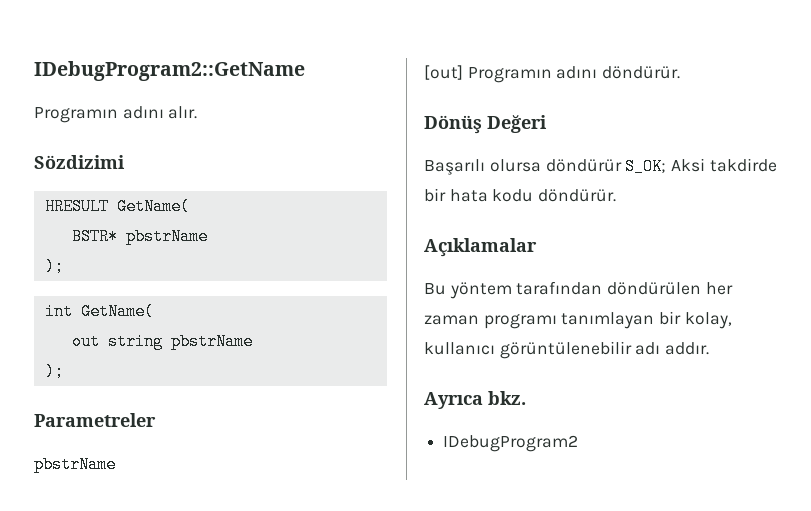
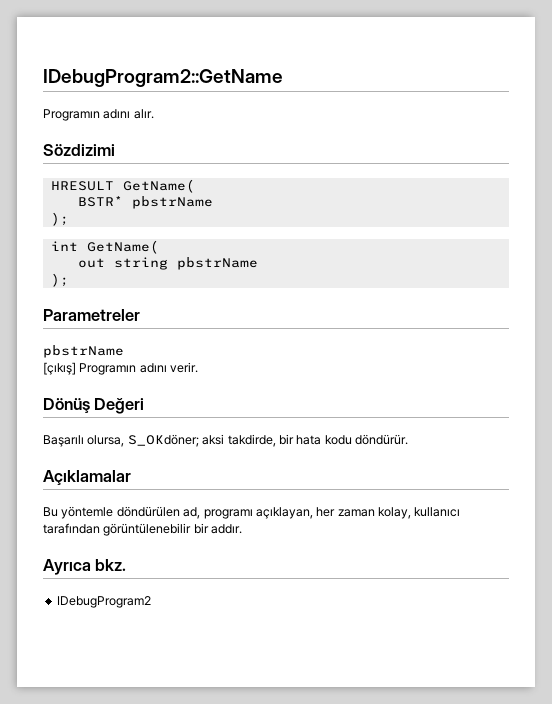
[424,65,681,83] [out] Programın adını döndürür. -> [43,362,199,375] [çıkış] Programın adını verir.
[489,158,777,175] olursa döndürür S_OK; Aksi takdirde -> [87,434,276,447] olursa, S_OKdöner; aksi takdirde,
[449,281,733,299] [424,311,732,329] [424,341,661,359] yöntem tarafından döndürülen her zaman programı tanımlayan bir kolay, kullanıcı görüntülenebilir adı -> [61,506,461,519] [43,523,209,536] yöntemle döndürülen ad, programı açıklayan, her zaman kolay, kullanıcı tarafından görüntülenebilir bir

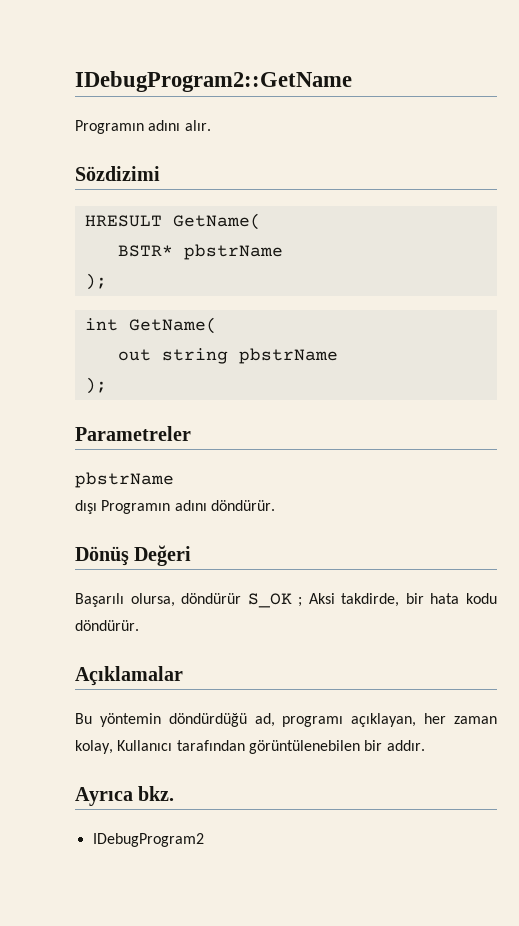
[43,362,199,375] [çıkış] Programın adını verir. -> [75,500,275,514] dışı Programın adını döndürür.
[127,434,225,447] S_OKdöner; aksi -> [181,593,335,608] döndürür S_OK ; Aksi
[61,506,180,519] yöntemle döndürülen -> [99,713,247,727] yöntemin döndürdüğü
[414,507,461,517] [43,523,192,536] kullanıcı tarafından görüntülenebilir -> [117,740,360,754] Kullanıcı tarafından görüntülenebilen

